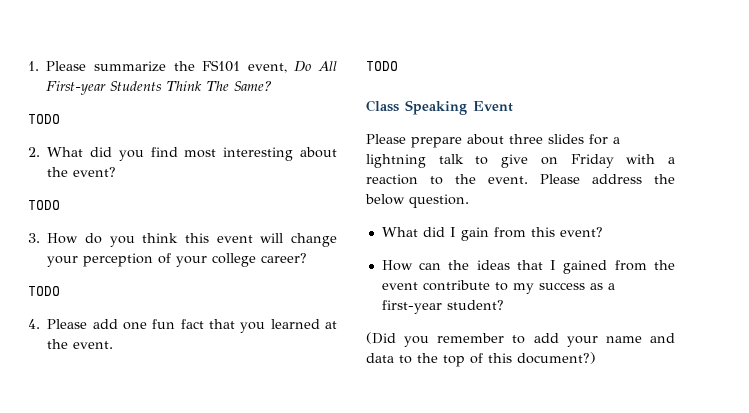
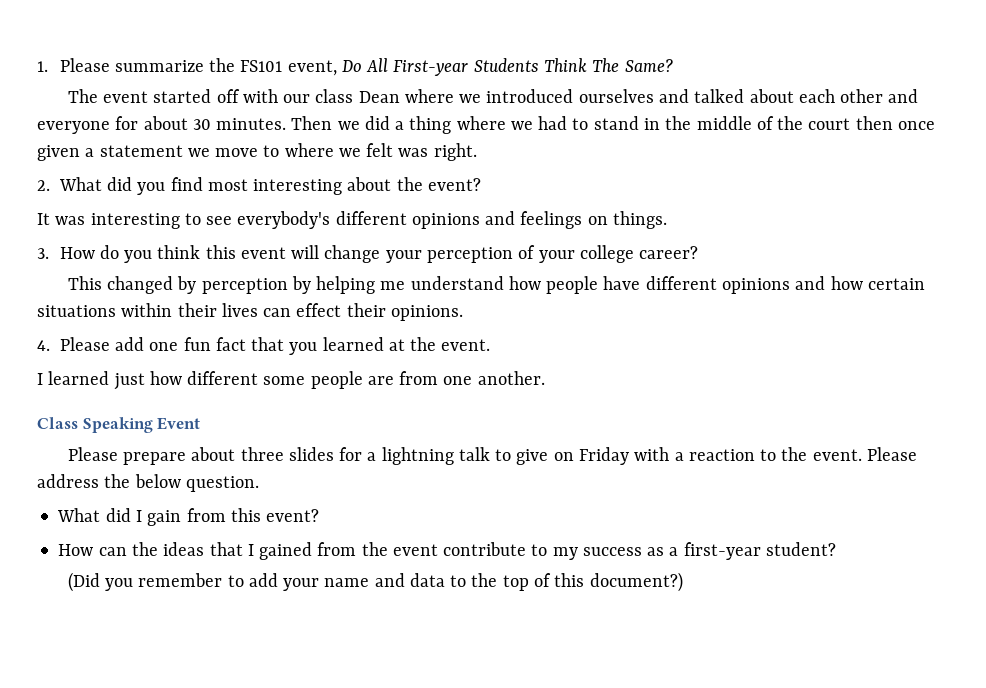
[28,114,60,124] TODO -> [67,89,919,103] [37,116,935,134] [37,143,477,161] The event started off with our class Dean where we introduced ourselves and talked about each other and everyone for about 30 minutes. Then we did a thing where we had to stand in the middle of the court then once given a statement we move to where we felt was right.
[28,200,60,210] TODO -> [37,211,667,229] It was interesting to see everybody's different opinions and feelings on things.
[28,286,60,296] TODO -> [67,276,925,294] [37,303,463,321] This changed by perception by helping me understand how people have different opinions and how certain situations within their lives can effect their opinions.
[366,61,398,71] TODO -> [37,371,545,390] I learned just how different some people are from one another.

